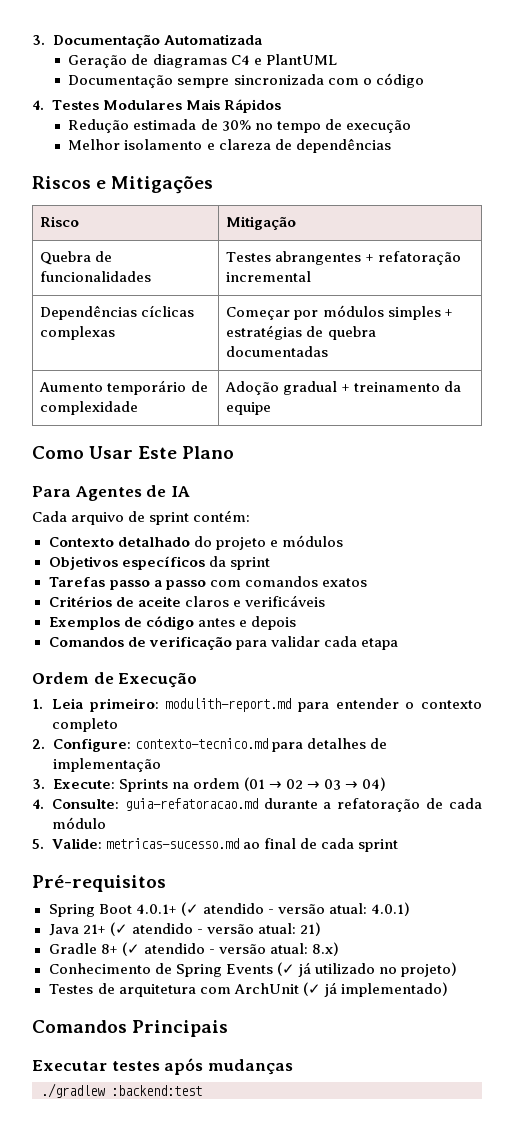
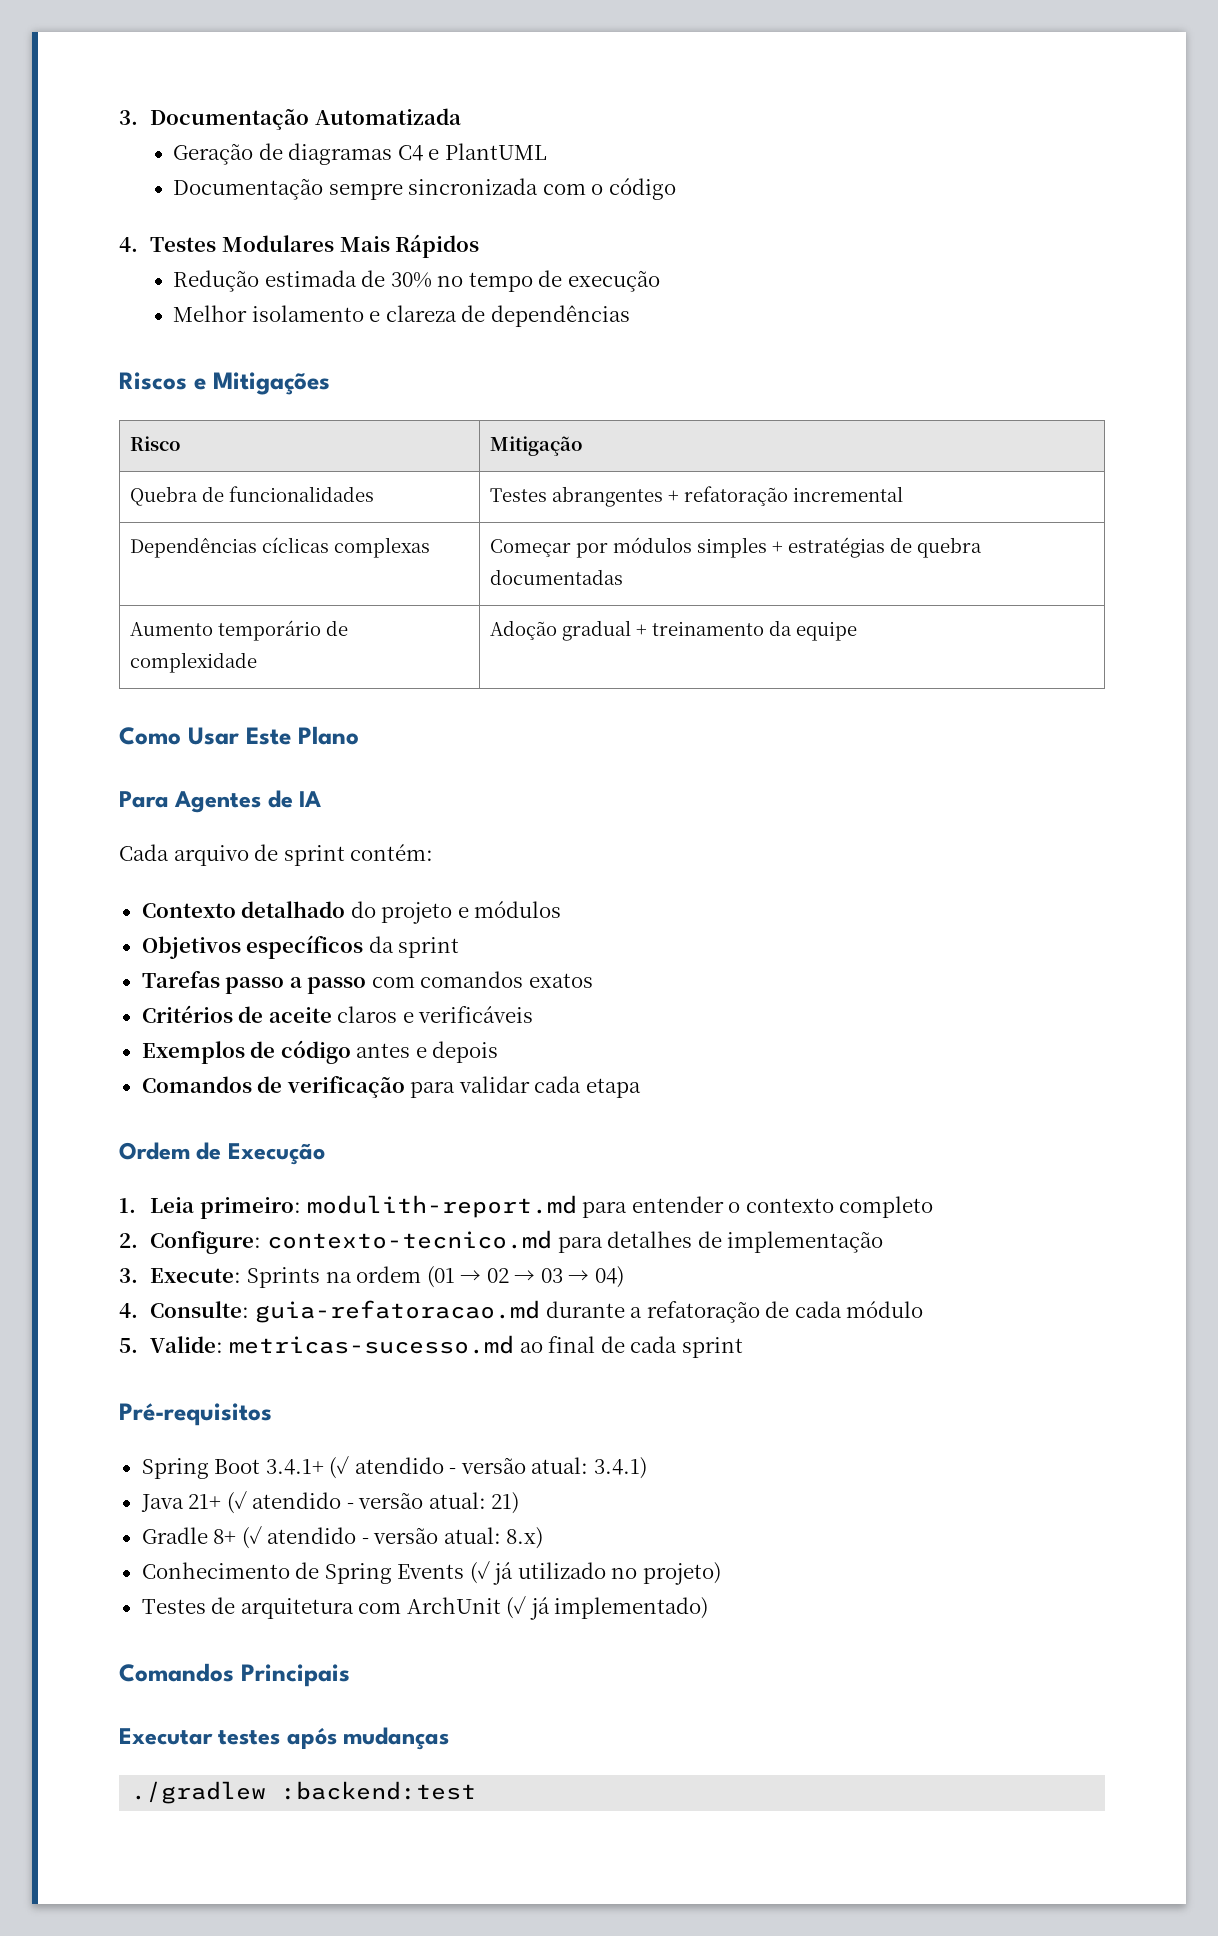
[135,902,410,916] 4.0.1+ (✓ atendido - versão atual: 4.0.1) -> [265,1456,647,1479] 3.4.1+ (✓ atendido - versão atual: 3.4.1)

